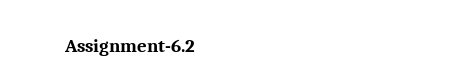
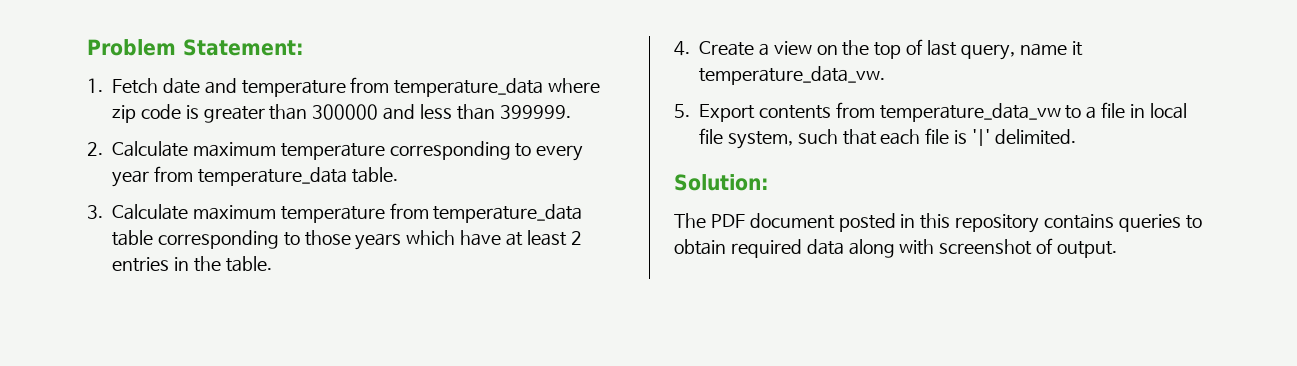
[64,39,195,56] Assignment-6.2 -> [87,39,304,56] [87,77,601,97] [112,104,571,123] [87,141,584,161] [112,166,398,187] [87,203,583,223] [112,230,582,250] [112,256,272,272] [674,39,1083,60] [699,66,885,85] [674,102,1187,122] [699,128,1076,149] [674,174,769,191] [674,213,1202,233] [674,238,1118,258] Problem Statement: // 1. Fetch date and temperature from temperature_data where zip code is greater than 300000 and less than 399999. // 2. Calculate maximum temperature corresponding to every year from temperature_data table. // 3. Calculate maximum temperature from temperature_data table corresponding to those years which have at least 2 entries in the table. // 4. Create a view on the top of last query, name it temperature_data_vw. // 5. Export contents from temperature_data_vw to a file in local file system, such that each file is '|' delimited. // Solution: // The PDF document posted in this repository contains queries to obtain required data along with screenshot of output.

